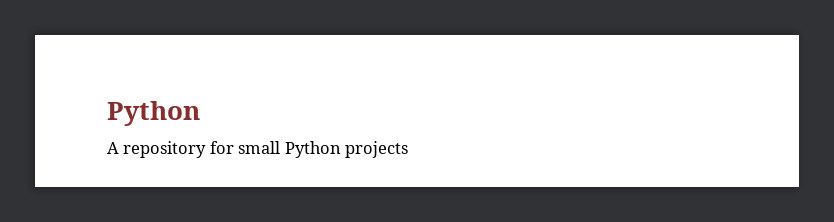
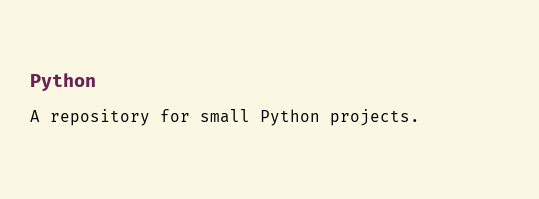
[345,141,409,158] projects -> [330,109,420,126] projects.

